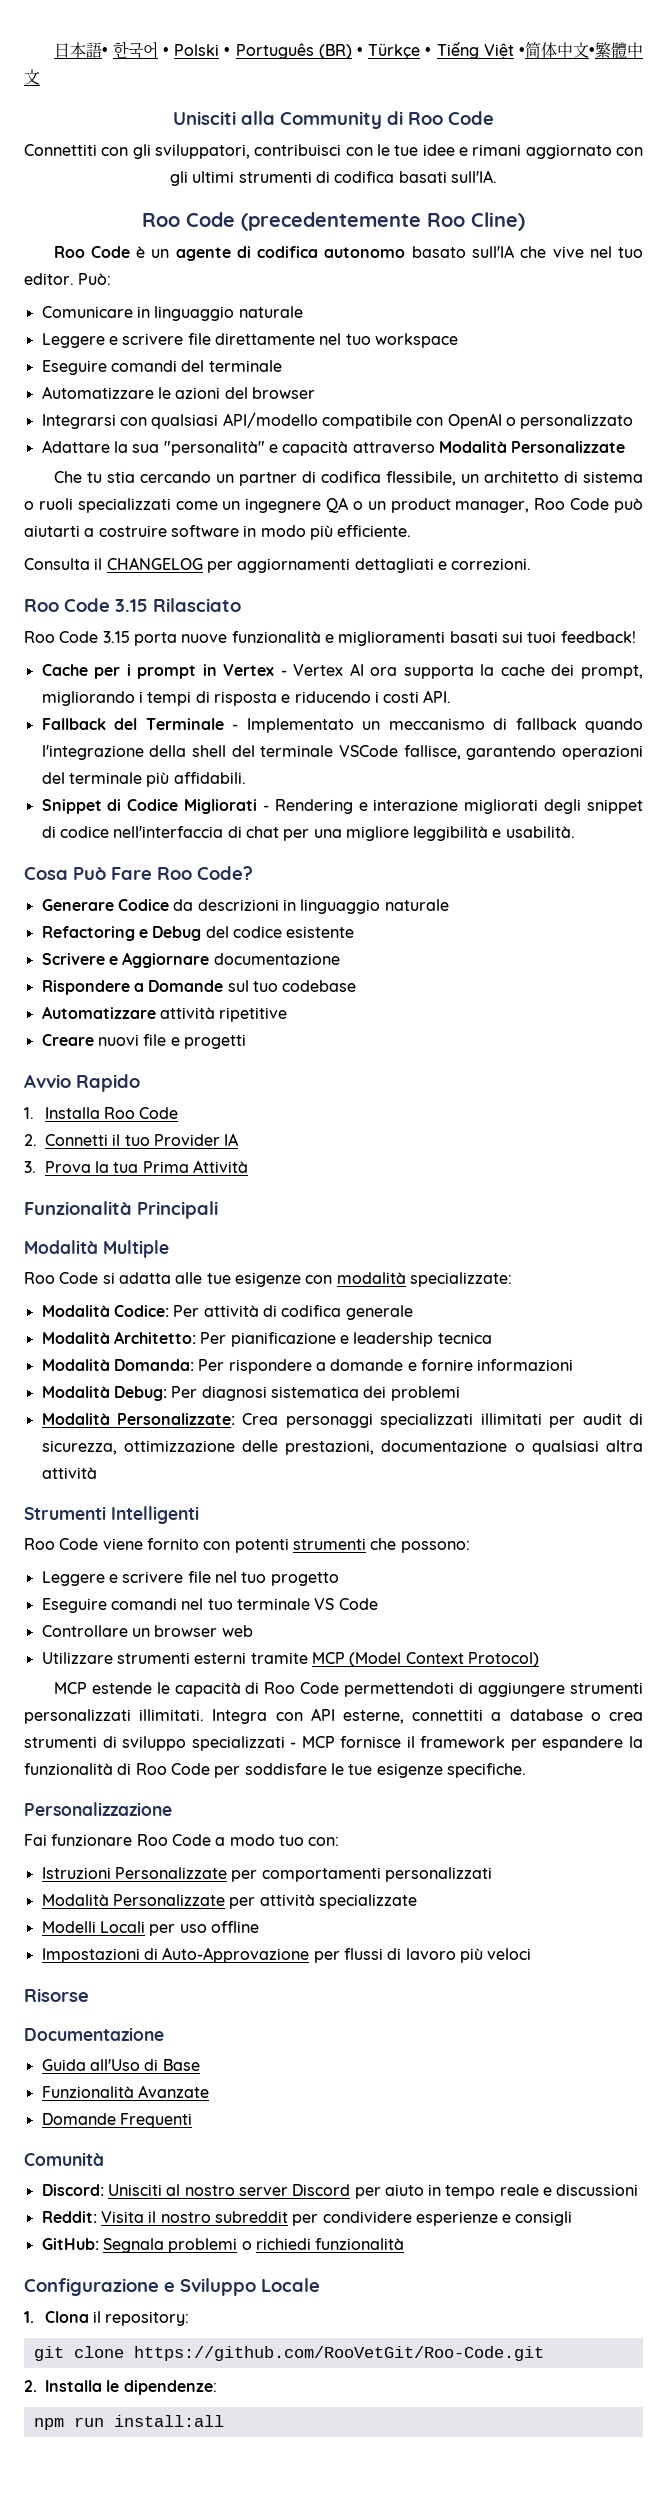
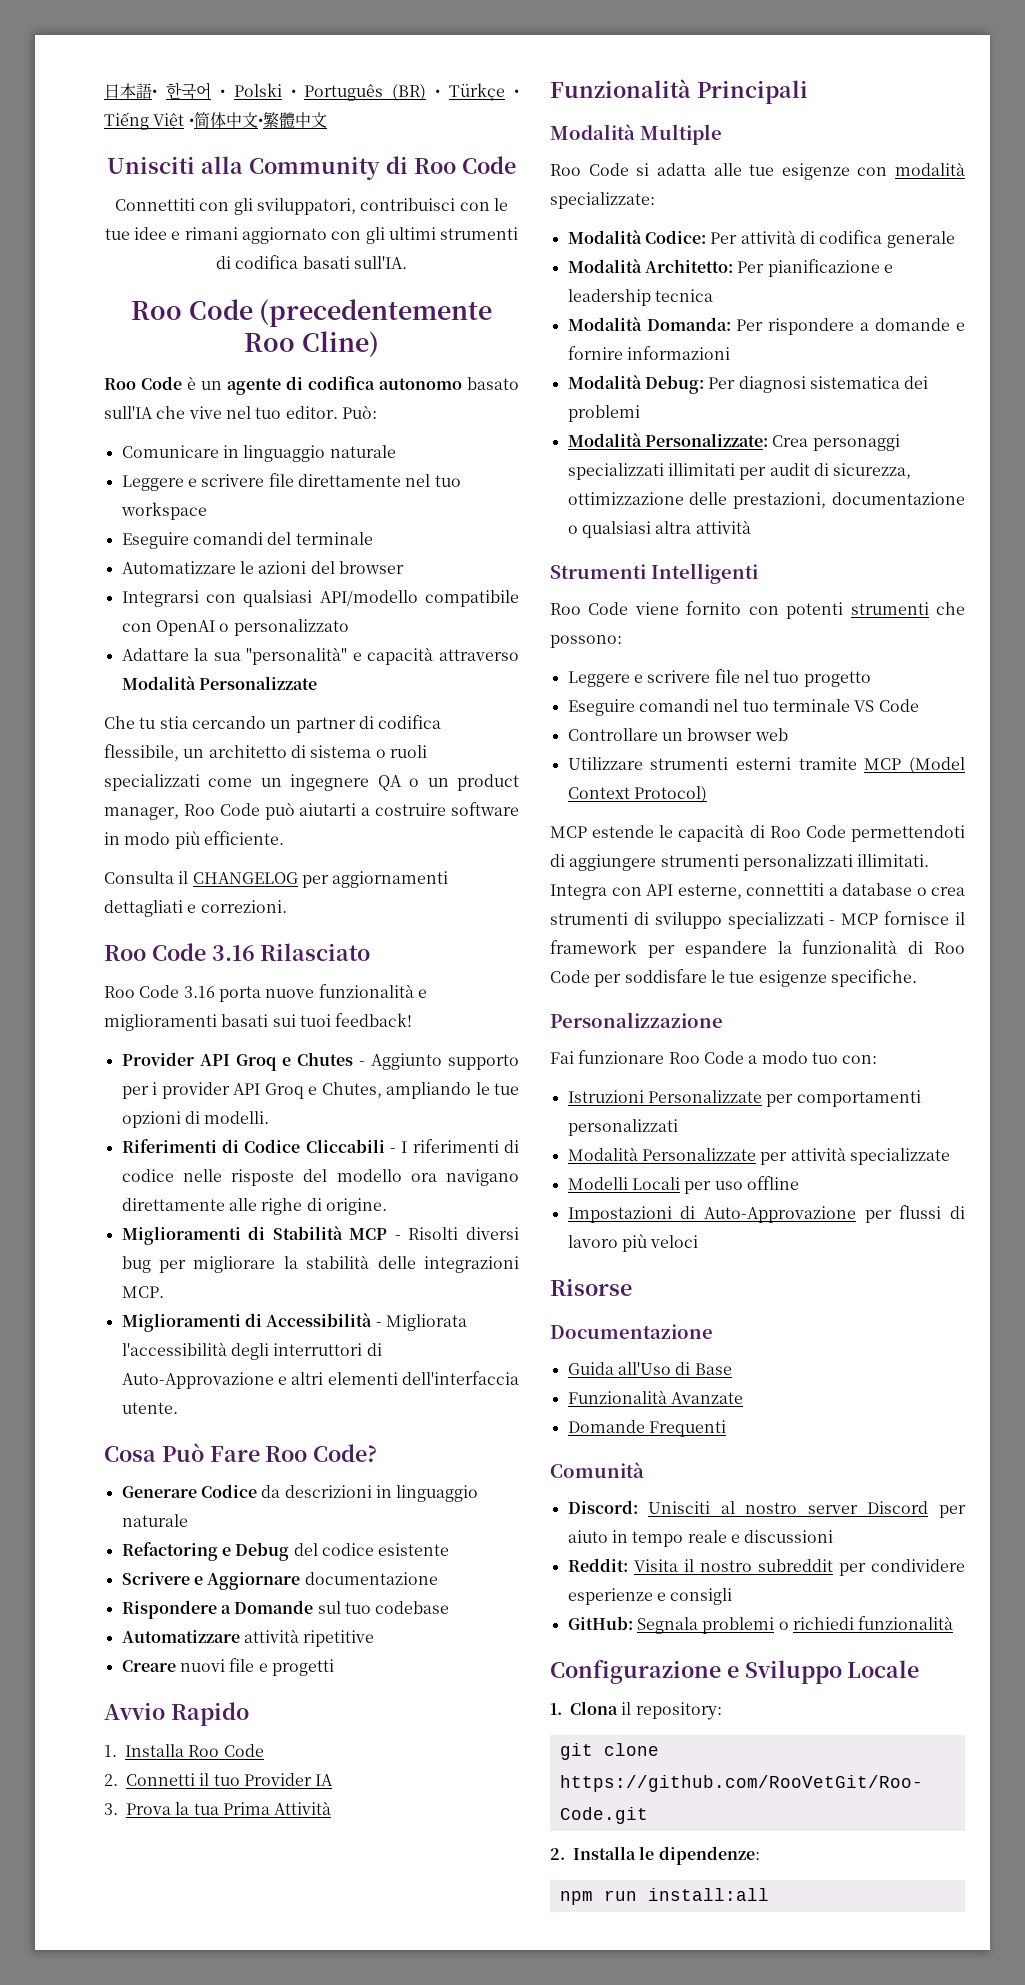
[115,599,148,612] 3.15 -> [211,945,255,961] 3.16
[102,631,130,643] 3.15 -> [183,986,215,998] 3.16
[41,663,643,679] [41,690,452,706] [41,718,643,733] [41,745,643,760] [41,772,246,787] [41,799,644,814] [41,826,575,841] Cache per i prompt in Vertex - Vertex AI ora supporta la cache dei prompt, migliorando i tempi di risposta e riducendo i costi API. // Fallback del Terminale - Implementato un meccanismo di fallback quando l'integrazione della shell del terminale VSCode fallisce, garantendo operazioni del terminale più affidabili. // Snippet di Codice Migliorati - Rendering e interazione migliorati degli snippet di codice nell'interfaccia di chat per una migliore leggibilità e usabilità. -> [121,1052,519,1071] [121,1082,519,1099] [121,1111,270,1128] [121,1139,519,1153] [121,1169,519,1186] [121,1198,387,1215] [121,1226,519,1245] [121,1255,519,1273] [121,1286,164,1298] [121,1313,467,1332] [121,1342,382,1360] [121,1371,519,1389] [121,1402,178,1414] Provider API Groq e Chutes - Aggiunto supporto per i provider API Groq e Chutes, ampliando le tue opzioni di modelli. // Riferimenti di Codice Cliccabili - I riferimenti di codice nelle risposte del modello ora navigano direttamente alle righe di origine. // Miglioramenti di Stabilità MCP - Risolti diversi bug per migliorare la stabilità delle integrazioni MCP. // Miglioramenti di Accessibilità - Migliorata l'accessibilità degli interruttori di Auto-Approvazione e altri elementi dell'interfaccia utente.

